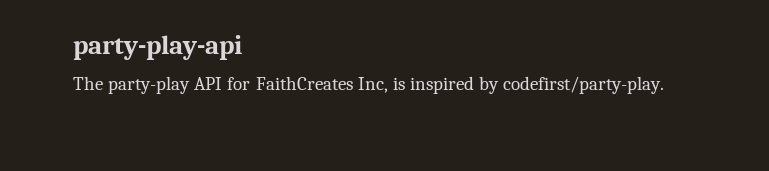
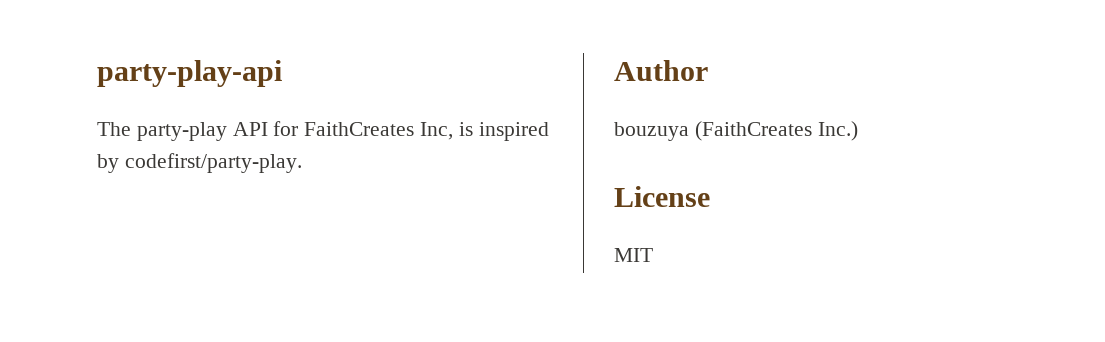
(665, 85) none -> [614,60,708,81] [614,121,858,141] [614,186,710,207] [614,248,653,262] // Author // bouzuya (FaithCreates Inc.) // License // MIT

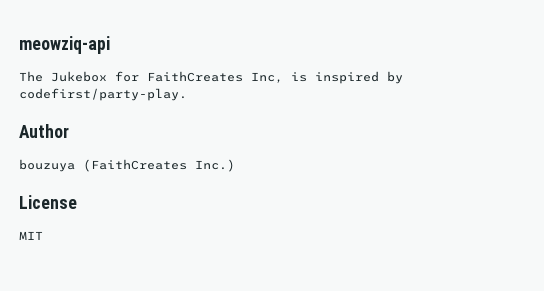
[97,60,282,87] party-play-api -> [19,36,110,54] meowziq-api
[136,122,268,141] party-play API -> [51,71,107,82] Jukebox

